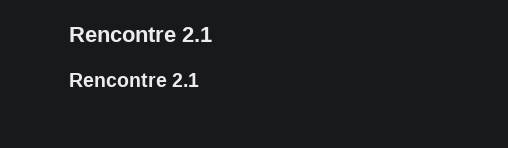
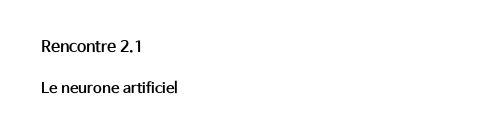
[69,73,200,87] Rencontre 2.1 -> [41,80,179,94] Le neurone artificiel

